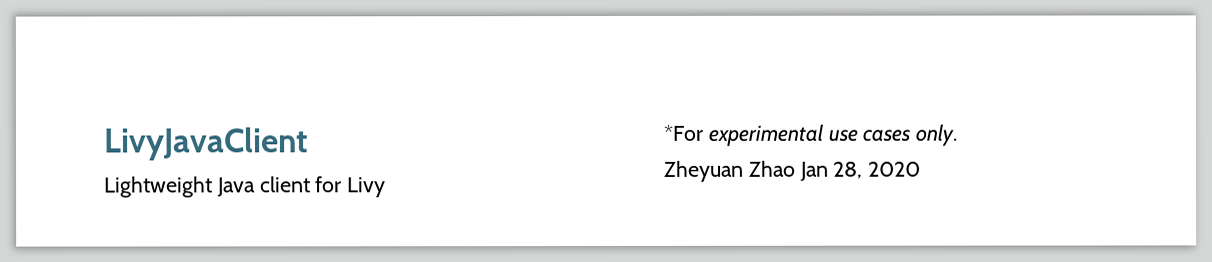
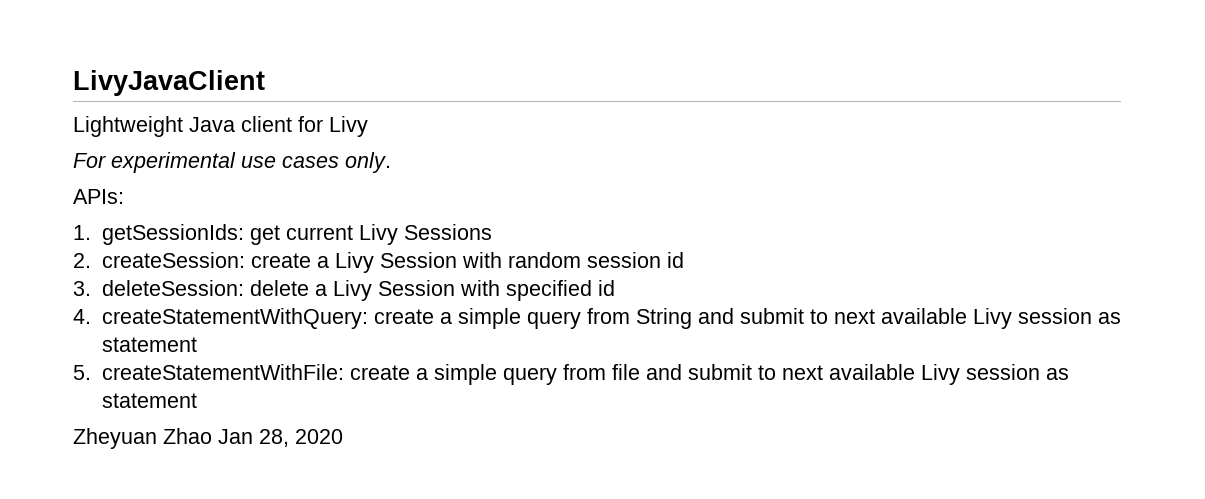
[663,124,704,141] *For -> [73,153,106,168] For
(959, 135) none -> [73,189,124,204] [73,224,492,245] [73,252,684,273] [73,280,615,301] [73,308,1121,329] [101,337,197,352] [73,364,1069,385] [101,393,197,408] // APIs: // 1. getSessionIds: get current Livy Sessions // 2. createSession: create a Livy Session with random session id // 3. deleteSession: delete a Livy Session with specified id // 4. createStatementWithQuery: create a simple query from String and submit to next available Livy session as statement // 5. createStatementWithFile: create a simple query from file and submit to next available Livy session as statement

